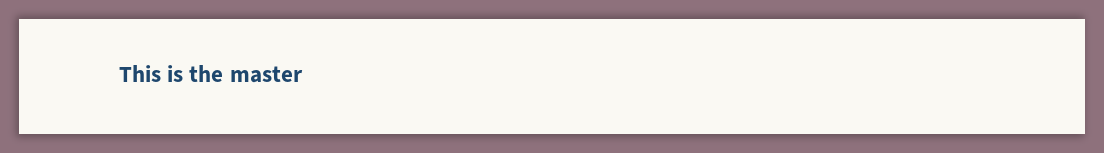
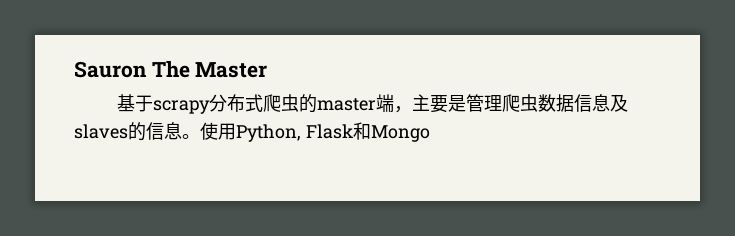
[119,65,303,83] This is the master -> [74,61,268,78] [116,94,628,114] [74,122,430,142] Sauron The Master // 基于scrapy分布式爬虫的master端，主要是管理爬虫数据信息及slaves的信息。使用Python, Flask和Mongo

